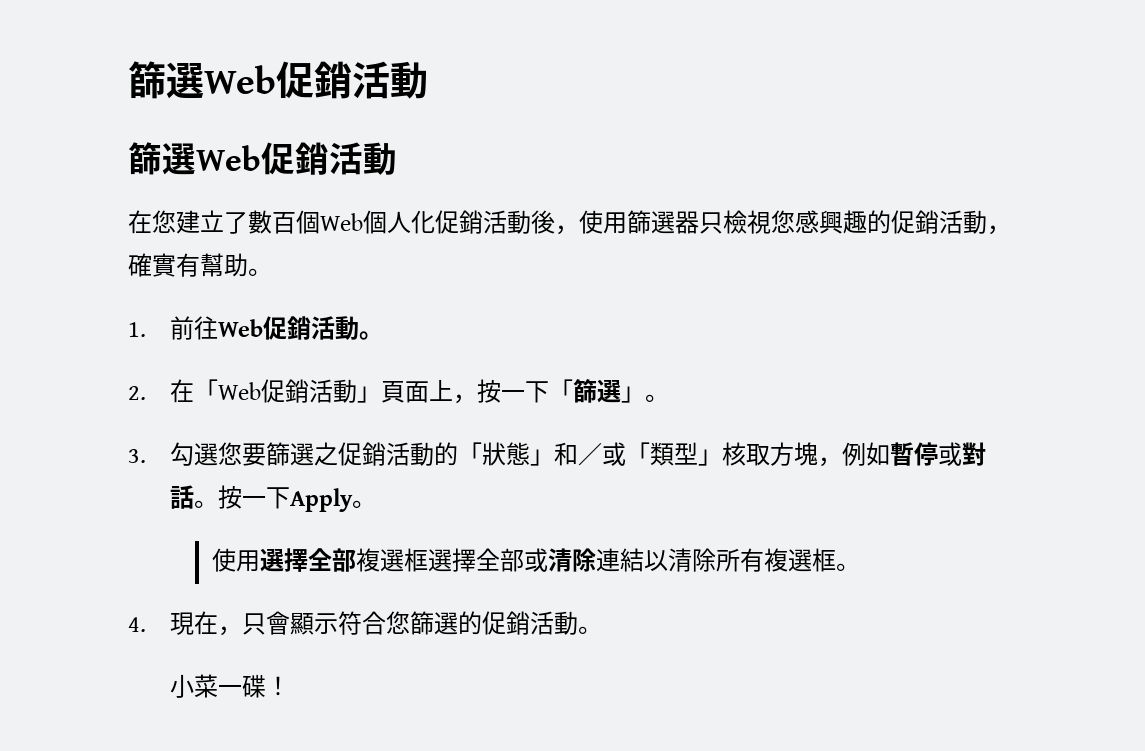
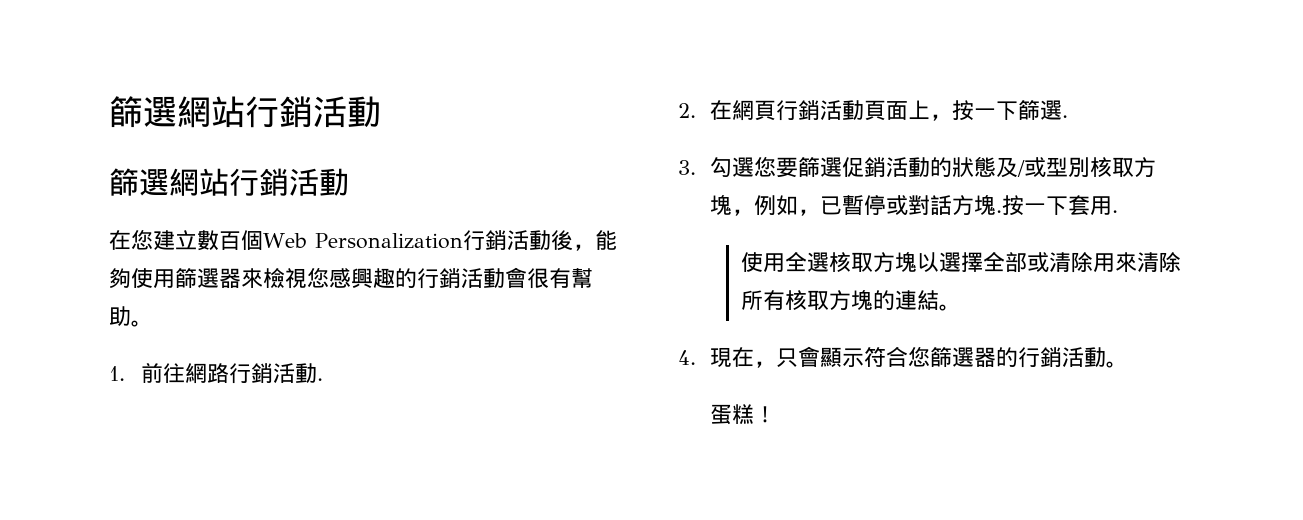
[128,61,314,99] 篩選Web促 -> [109,96,279,128] 篩選網站行
[196,142,295,175] Web促 -> [169,168,259,196] 網站行
[224,212,248,234] 了 -> (197, 240) none
[363,210,459,234] 個人化促 -> [314,230,485,251] Personalization行
(579, 230) none -> [594,230,617,250] [109,268,131,289] 能夠
[699,212,723,234] 只 -> [241,268,263,288] 來
[891,210,1011,235] [128,253,176,277] 促銷活動，確實 -> [417,267,549,289] 行銷活動會很
[218,316,384,340] [128,379,382,403] Web促銷活動。 // 2.在「Web促銷活動」 -> [184,363,323,384] [678,100,864,121] 網路行銷活動. // 2.在網頁行銷活動
[549,379,670,403] 「篩選」。 -> [1017,100,1068,120] 篩選.
[314,442,339,466] 之 -> (842, 167) none
[458,442,723,466] 「狀態」和／或「類型」 -> [951,156,1090,178] 狀態及/或型別
(891, 454) none -> [797,196,842,216] ，已
[194,485,377,512] [212,548,429,572] 。按一下Apply。 // 使用選擇全部複選框 -> [951,195,1118,216] [741,252,940,272] 方塊.按一下套用. // 使用全選核取方塊以
[596,548,669,572] 連結以 -> [1093,252,1138,272] 用來
[764,548,837,572] 複選框 -> [785,290,940,310] 核取方塊的連結
[458,611,603,635] [170,674,267,698] 的促銷活動。 // 小菜一碟 -> [973,347,1128,368] [709,404,754,425] 器的行銷活動。 // 蛋糕

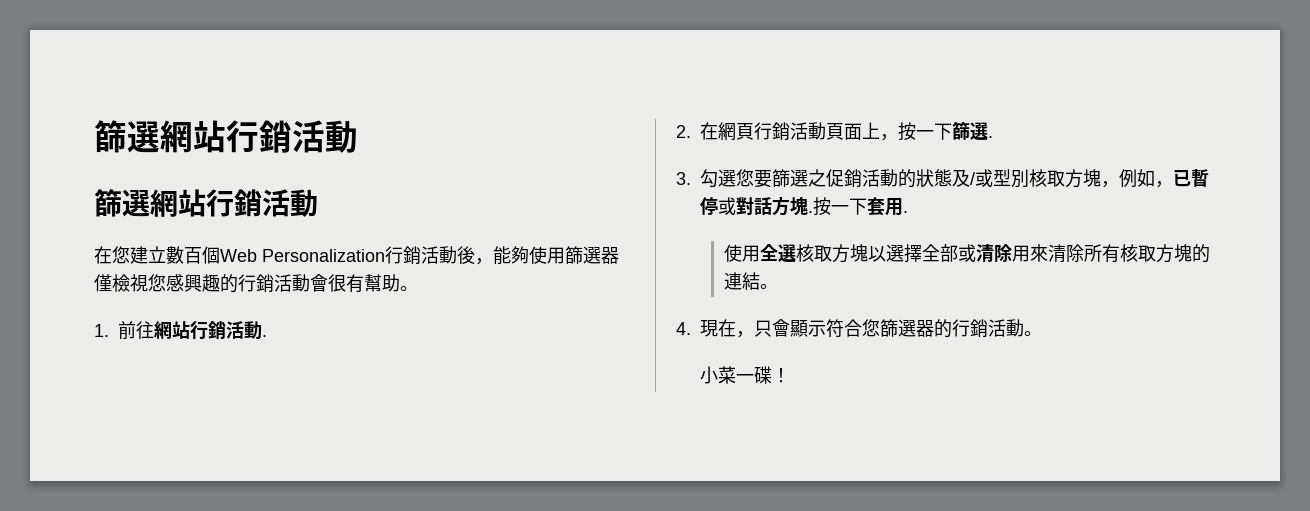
[241,268,263,288] 來 -> [94,274,112,292] 僅
[206,363,229,383] 路 -> [172,321,190,339] 站
(842, 167) none -> [808,169,826,187] 之
[709,404,754,425] 蛋糕 -> [699,366,772,384] 小菜一碟

